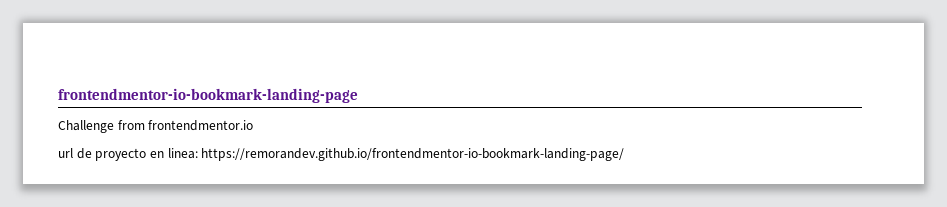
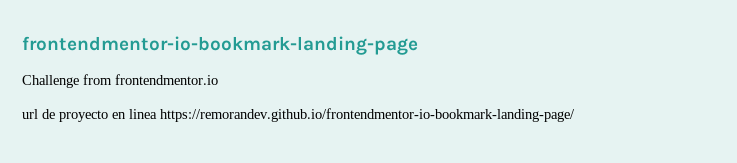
[167,148,198,159] linea: -> [129,109,157,119] linea

